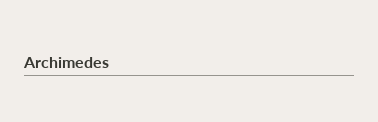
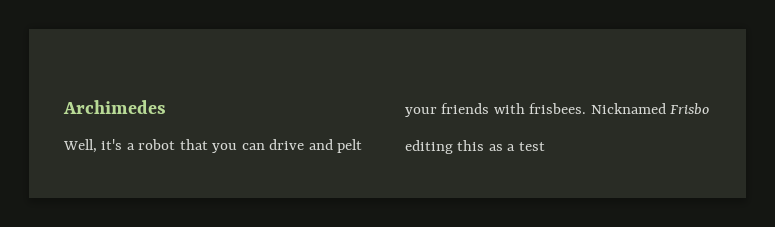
(109, 62) none -> [63,139,363,153] [405,103,710,117] [405,140,545,154] // Well, it's a robot that you can drive and pelt your friends with frisbees. Nicknamed Frisbo // editing this as a test

